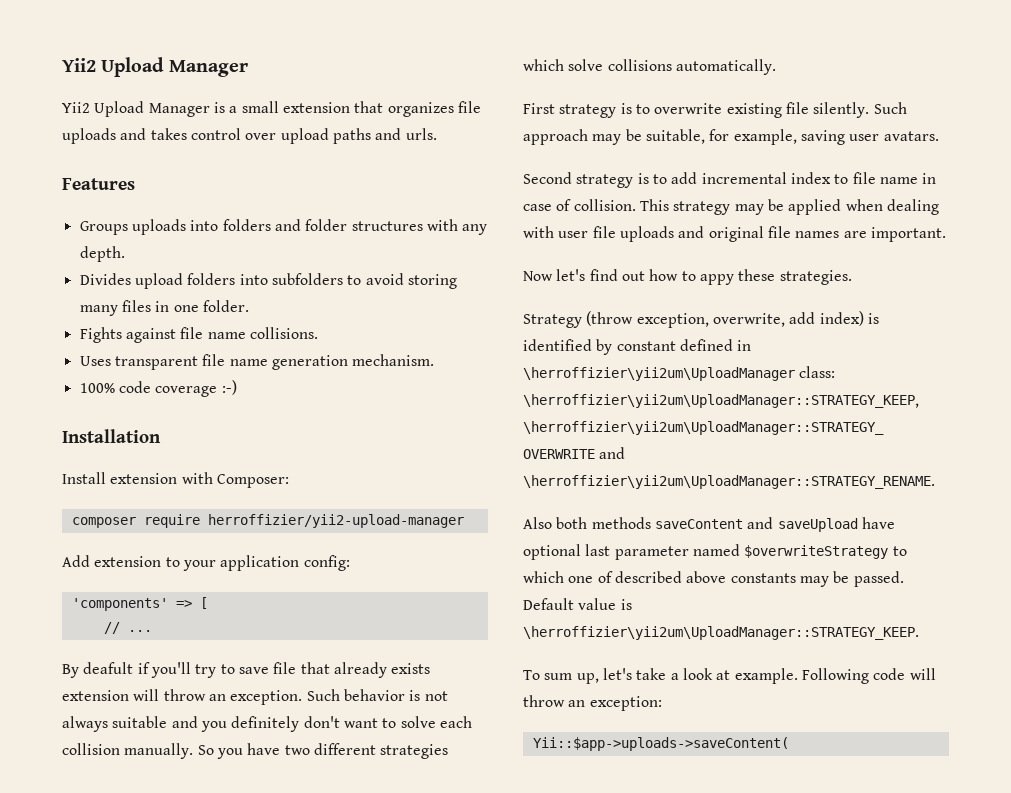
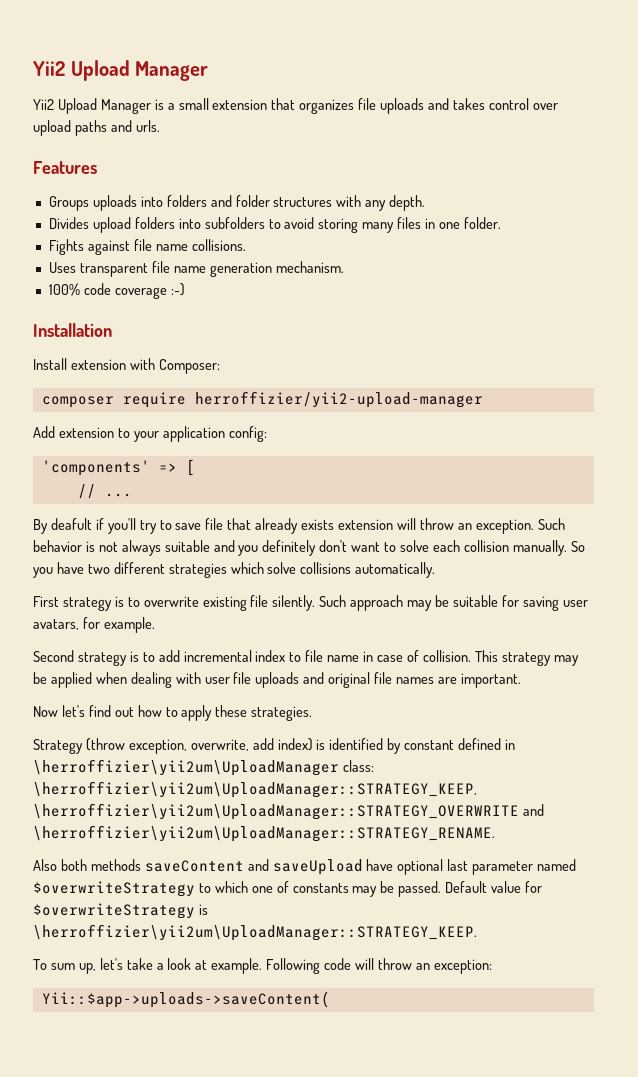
[645,129,939,145] suitable, for example, saving user avatars. -> [452,595,588,611] [33,617,155,633] suitable for saving user avatars, for example.
[699,274,734,285] appy -> [181,705,213,721] apply
[614,571,727,583] described above -> (289, 887) none
(617, 604) none -> [525,881,543,893] [33,903,195,919] for $overwriteStrategy

